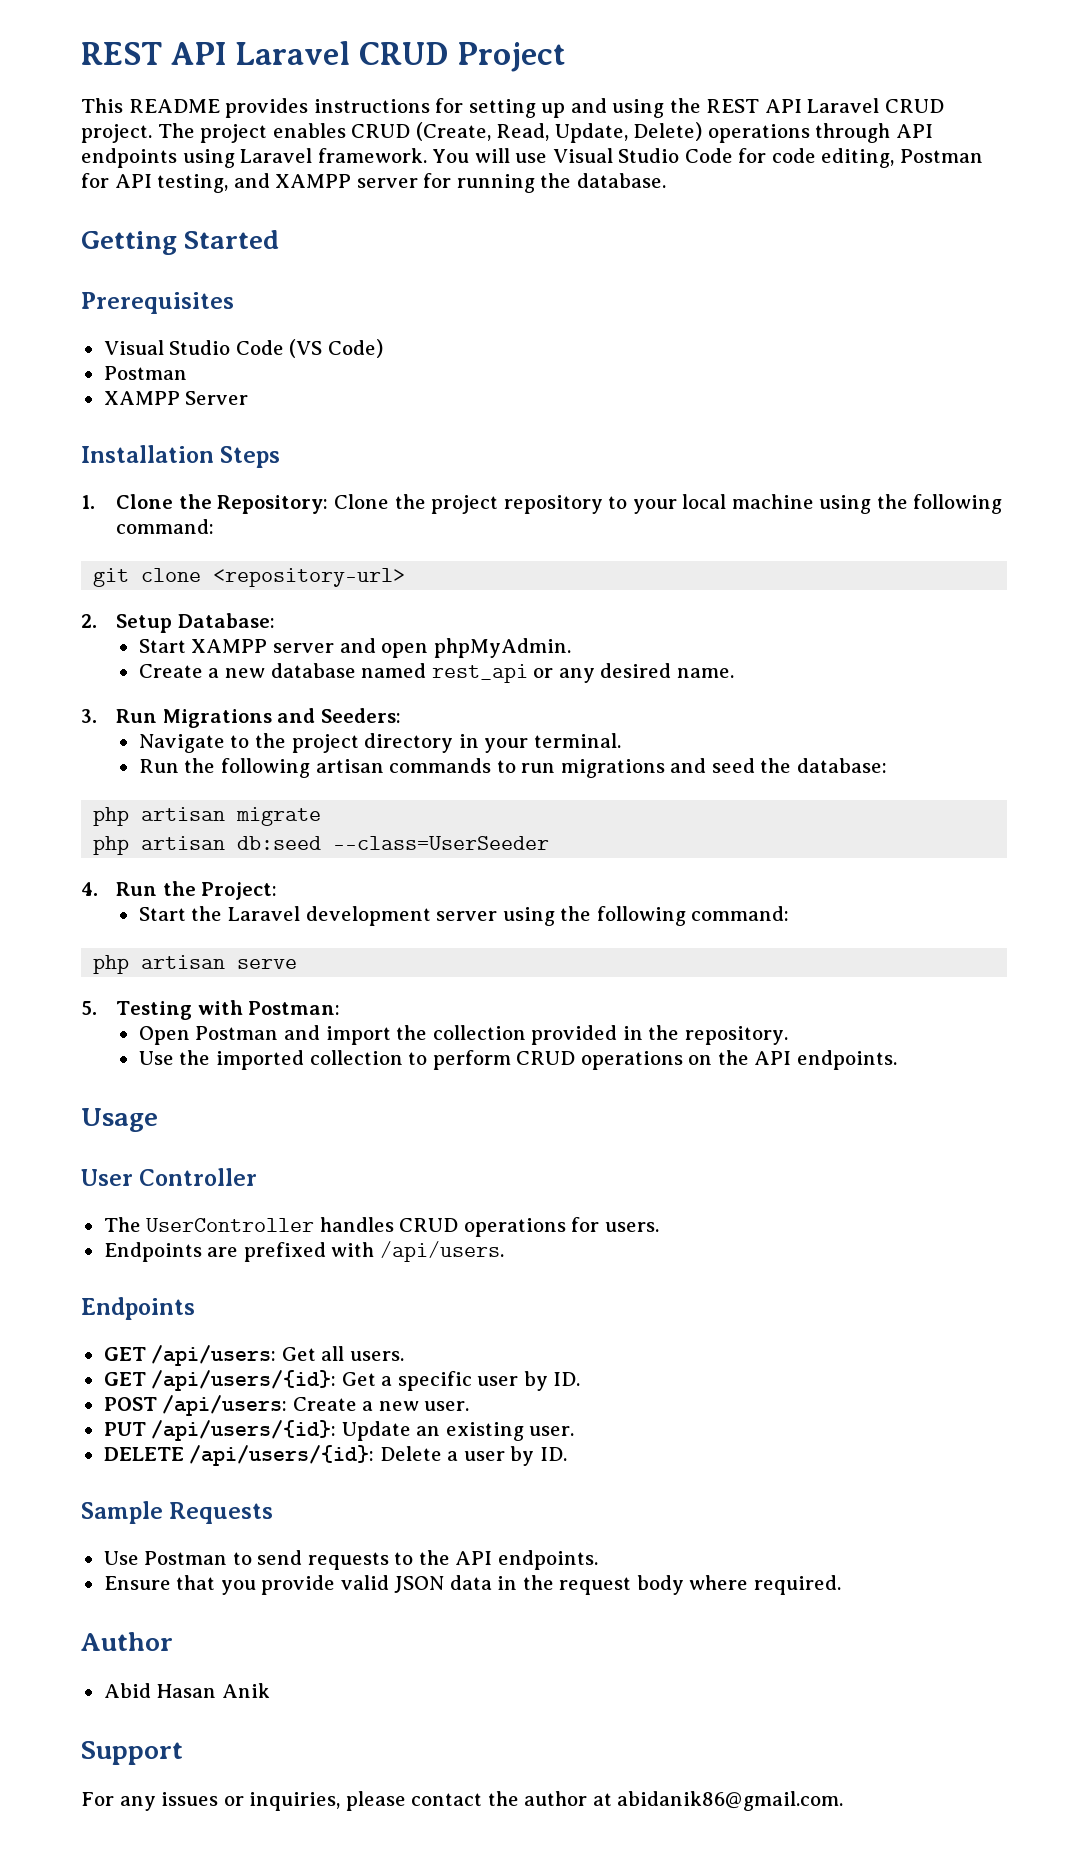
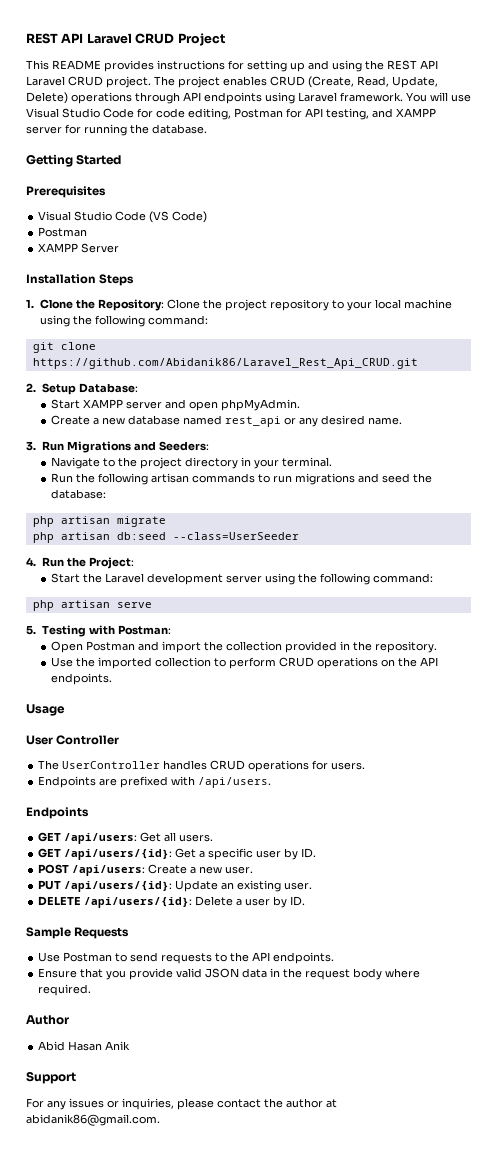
[213,568,406,587] <repository-url> -> [32,358,418,369] https://github.com/Abidanik86/Laravel_Rest_Api_CRUD.git

